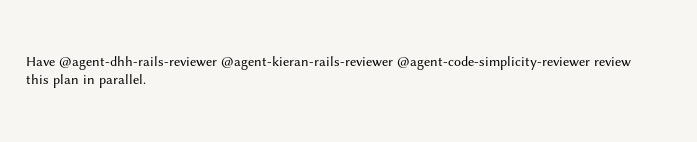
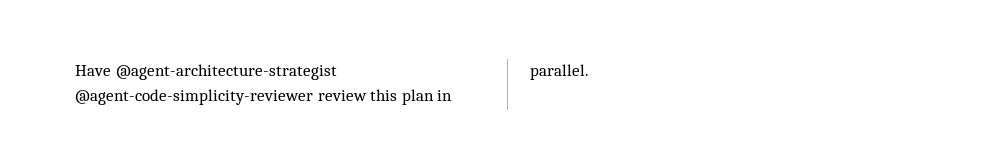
[59,56,393,70] @agent-dhh-rails-reviewer @agent-kieran-rails-reviewer -> [115,64,337,80] @agent-architecture-strategist

